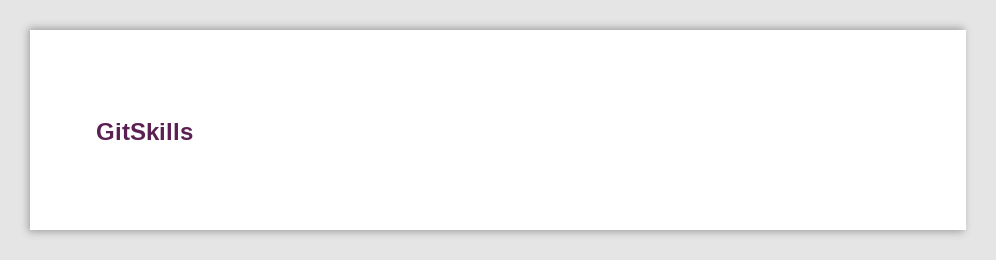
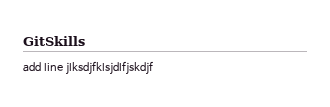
(193, 131) none -> [23,61,153,75] // add line jlksdjfklsjdlfjskdjf

